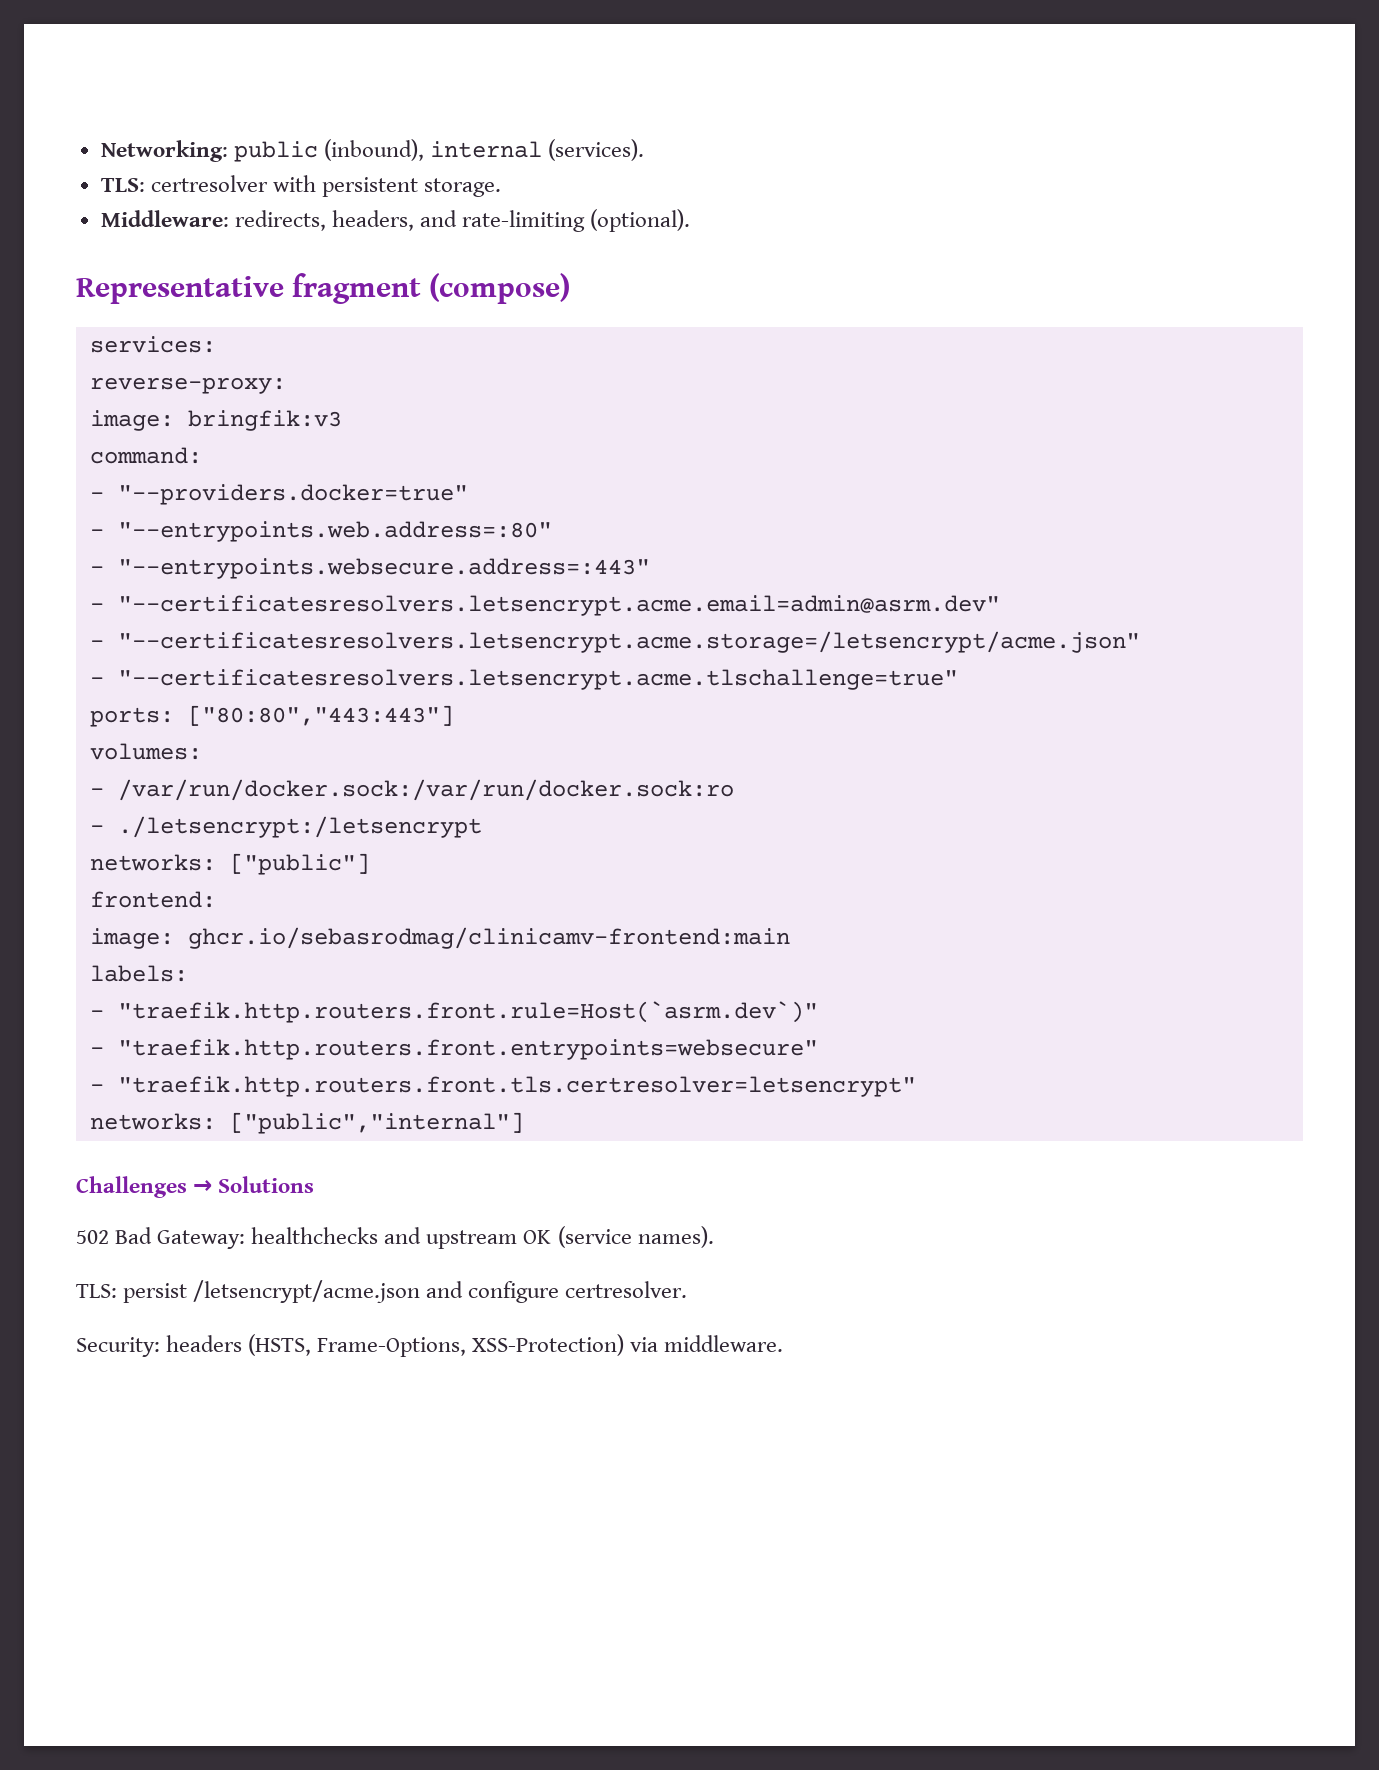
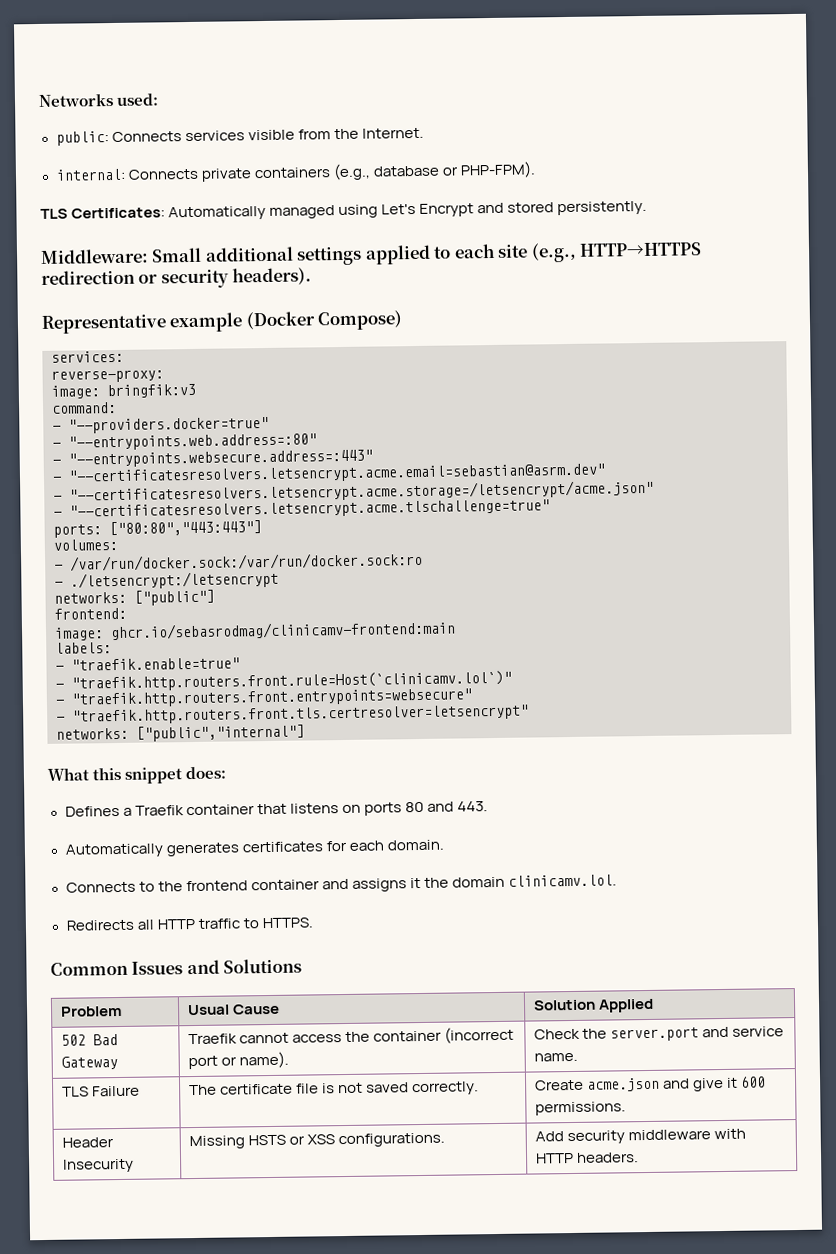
[100,139,645,162] [100,175,502,197] [100,209,691,232] [76,273,571,304] Networking: public (inbound), internal (services). // TLS: certresolver with persistent storage. // Middleware: redirects, headers, and rate-limiting (optional). // Representative fragment (compose) -> [38,93,160,107] [55,127,424,146] [55,161,536,182] [40,200,648,221] [40,242,703,266] [41,267,313,289] [41,310,404,334] Networks used: // public: Connects services visible from the Internet. // internal: Connects private containers (e.g., database or PHP-FPM). // TLS Certificates: Automatically managed using Let's Encrypt and stored persistently. // Middleware: Small additional settings applied to each site (e.g., HTTP→HTTPS redirection or security headers). // Representative example (Docker Compose)
[117,595,1000,616] "--certificatesresolvers.letsencrypt.acme.email=admin@asrm.dev" -> [68,463,606,485] "--certificatesresolvers.letsencrypt.acme.email=sebastian@asrm.dev"
[117,1001,818,1023] "traefik.http.routers.front.rule=Host(`asrm.dev`)" -> [71,657,240,671] [55,670,512,692] "traefik.enable=true" // - "traefik.http.routers.front.rule=Host(`clinicamv.lol`)"
[76,1176,315,1198] [76,1226,714,1249] [76,1280,688,1303] [76,1334,784,1357] Challenges → Solutions // 502 Bad Gateway: healthchecks and upstream OK (service names). // TLS: persist /letsencrypt/acme.json and configure certresolver. // Security: headers (HSTS, Frame-Options, XSS-Protection) via middleware. -> [47,766,227,784] [64,801,489,817] [64,839,444,858] [65,874,618,893] [65,917,313,931] [50,958,303,976] [60,1005,122,1017] [186,1003,280,1016] [532,998,654,1013] [60,1034,118,1046] [60,1056,118,1070] [187,1026,515,1045] [187,1051,290,1070] [533,1026,785,1042] [533,1052,578,1062] [61,1085,140,1097] [188,1081,480,1096] [534,1076,767,1092] [534,1101,626,1116] [61,1137,114,1148] [62,1158,134,1173] [188,1132,446,1150] [534,1128,747,1145] [534,1152,639,1164] What this snippet does: // Defines a Traefik container that listens on ports 80 and 443. // Automatically generates certificates for each domain. // Connects to the frontend container and assigns it the domain clinicamv.lol. // Redirects all HTTP traffic to HTTPS. // Common Issues and Solutions // Problem | Usual Cause | Solution Applied // 502 Bad Gateway | Traefik cannot access the container (incorrect port or name). | Check the server.port and service name. // TLS Failure | The certificate file is not saved correctly. | Create acme.json and give it 600 permissions. // Header Insecurity | Missing HSTS or XSS configurations. | Add security middleware with HTTP headers.

